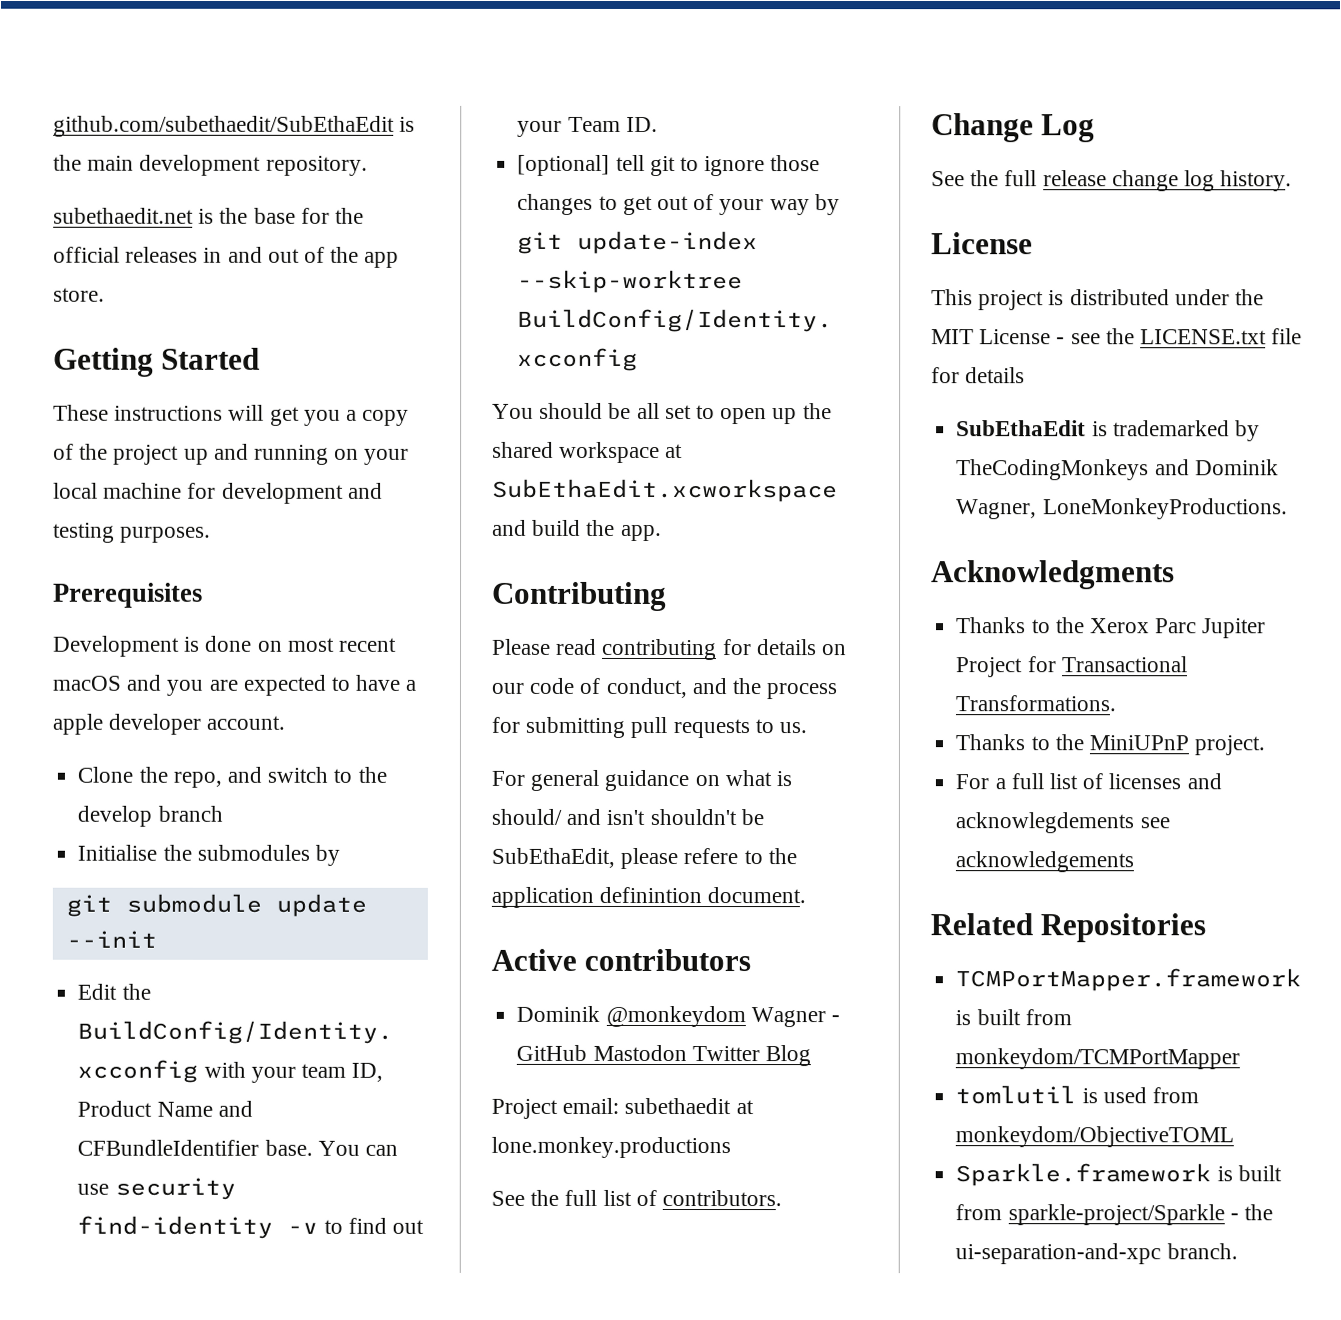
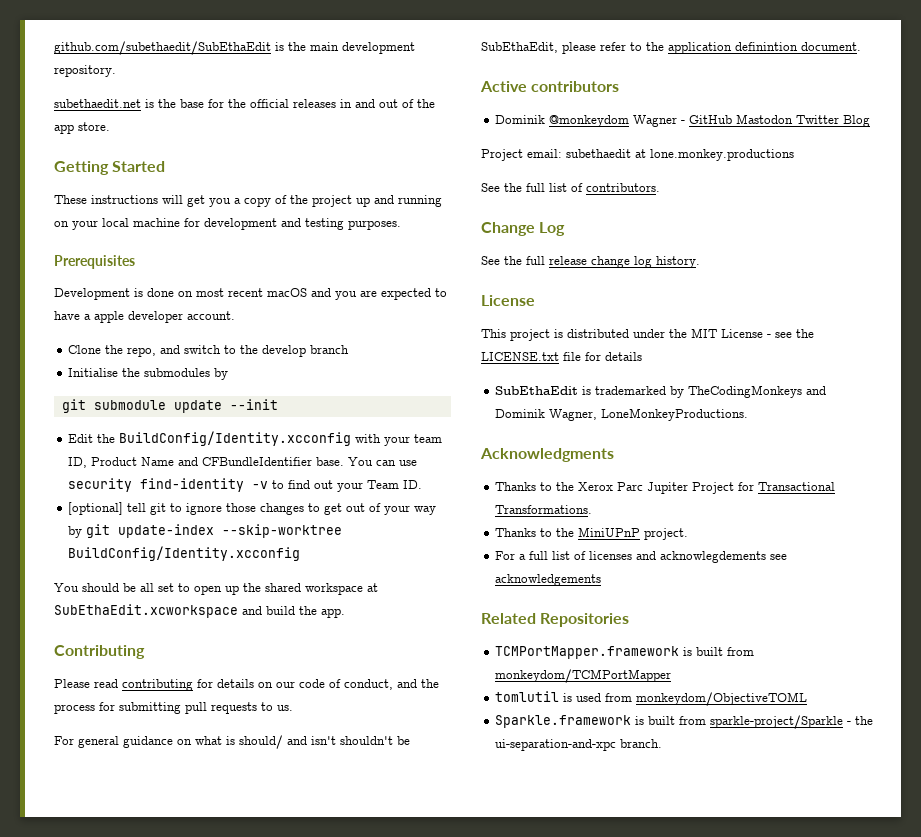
[683,848,739,865] refere -> [600,42,626,51] refer

